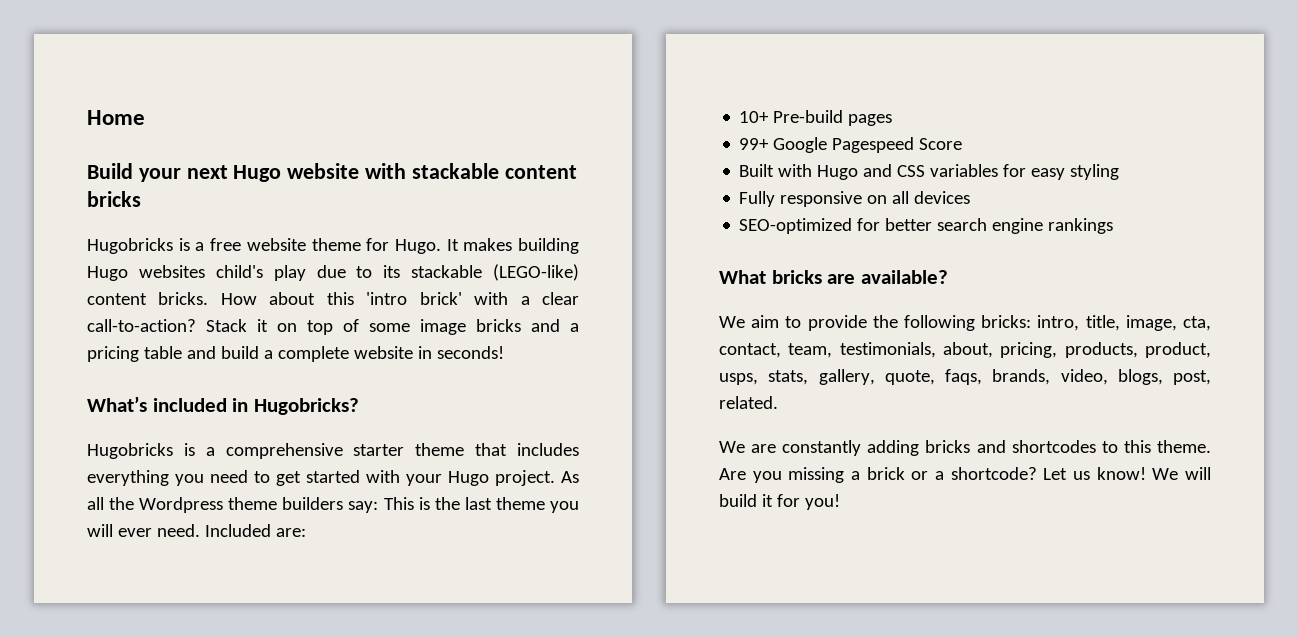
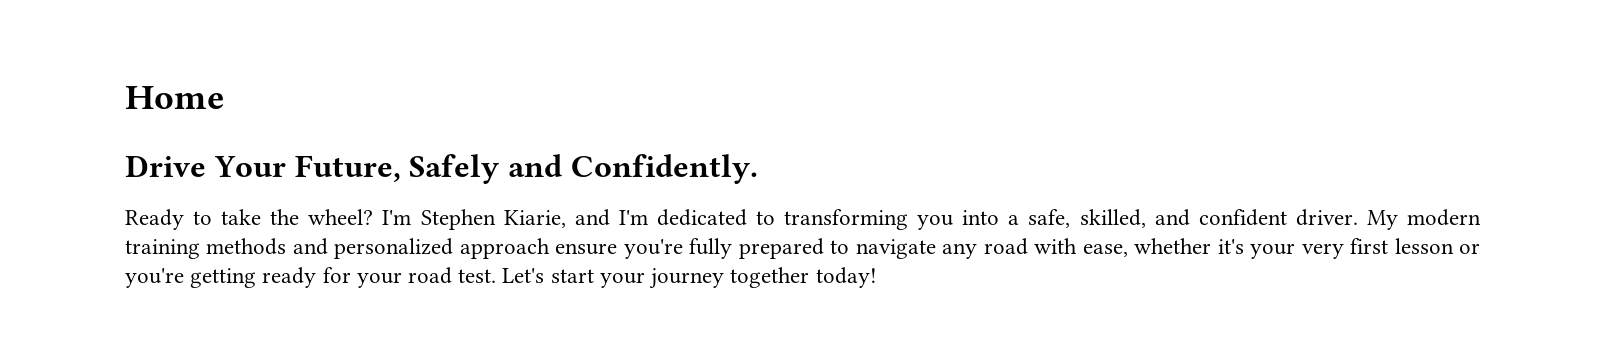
[87,163,577,182] [87,191,141,207] [87,238,579,254] [87,264,579,281] [87,292,580,305] [87,319,579,335] [87,346,504,362] [87,396,359,415] [87,443,579,459] [87,470,579,486] [87,497,579,513] [87,524,306,537] [739,110,893,126] [739,137,963,153] [739,164,1120,180] [739,191,971,207] [739,218,1114,234] [719,270,948,284] [719,315,1211,331] [719,342,1211,358] [719,369,1211,385] [719,396,778,409] [719,440,1211,456] [719,467,1211,483] [719,494,840,510] Build your next Hugo website with stackable content bricks // Hugobricks is a free website theme for Hugo. It makes building Hugo websites child's play due to its stackable (LEGO-like) content bricks. How about this 'intro brick' with a clear call-to-action? Stack it on top of some image bricks and a pricing table and build a complete website in seconds! // What’s included in Hugobricks? // Hugobricks is a comprehensive starter theme that includes everything you need to get started with your Hugo project. As all the Wordpress theme builders say: This is the last theme you will ever need. Included are: // 10+ Pre-build pages // 99+ Google Pagespeed Score // Built with Hugo and CSS variables for easy styling // Fully responsive on all devices // SEO-optimized for better search engine rankings // What bricks are available? // We aim to provide the following bricks: intro, title, image, cta, contact, team, testimonials, about, pricing, products, product, usps, stats, gallery, quote, faqs, brands, video, blogs, post, related. // We are constantly adding bricks and shortcodes to this theme. Are you missing a brick or a shortcode? Let us know! We will build it for you! -> [125,154,758,184] [125,209,1481,230] [125,238,1480,259] [125,267,877,289] Drive Your Future, Safely and Confidently. // Ready to take the wheel? I'm Stephen Kiarie, and I'm dedicated to transforming you into a safe, skilled, and confident driver. My modern training methods and personalized approach ensure you're fully prepared to navigate any road with ease, whether it's your very first lesson or you're getting ready for your road test. Let's start your journey together today!

